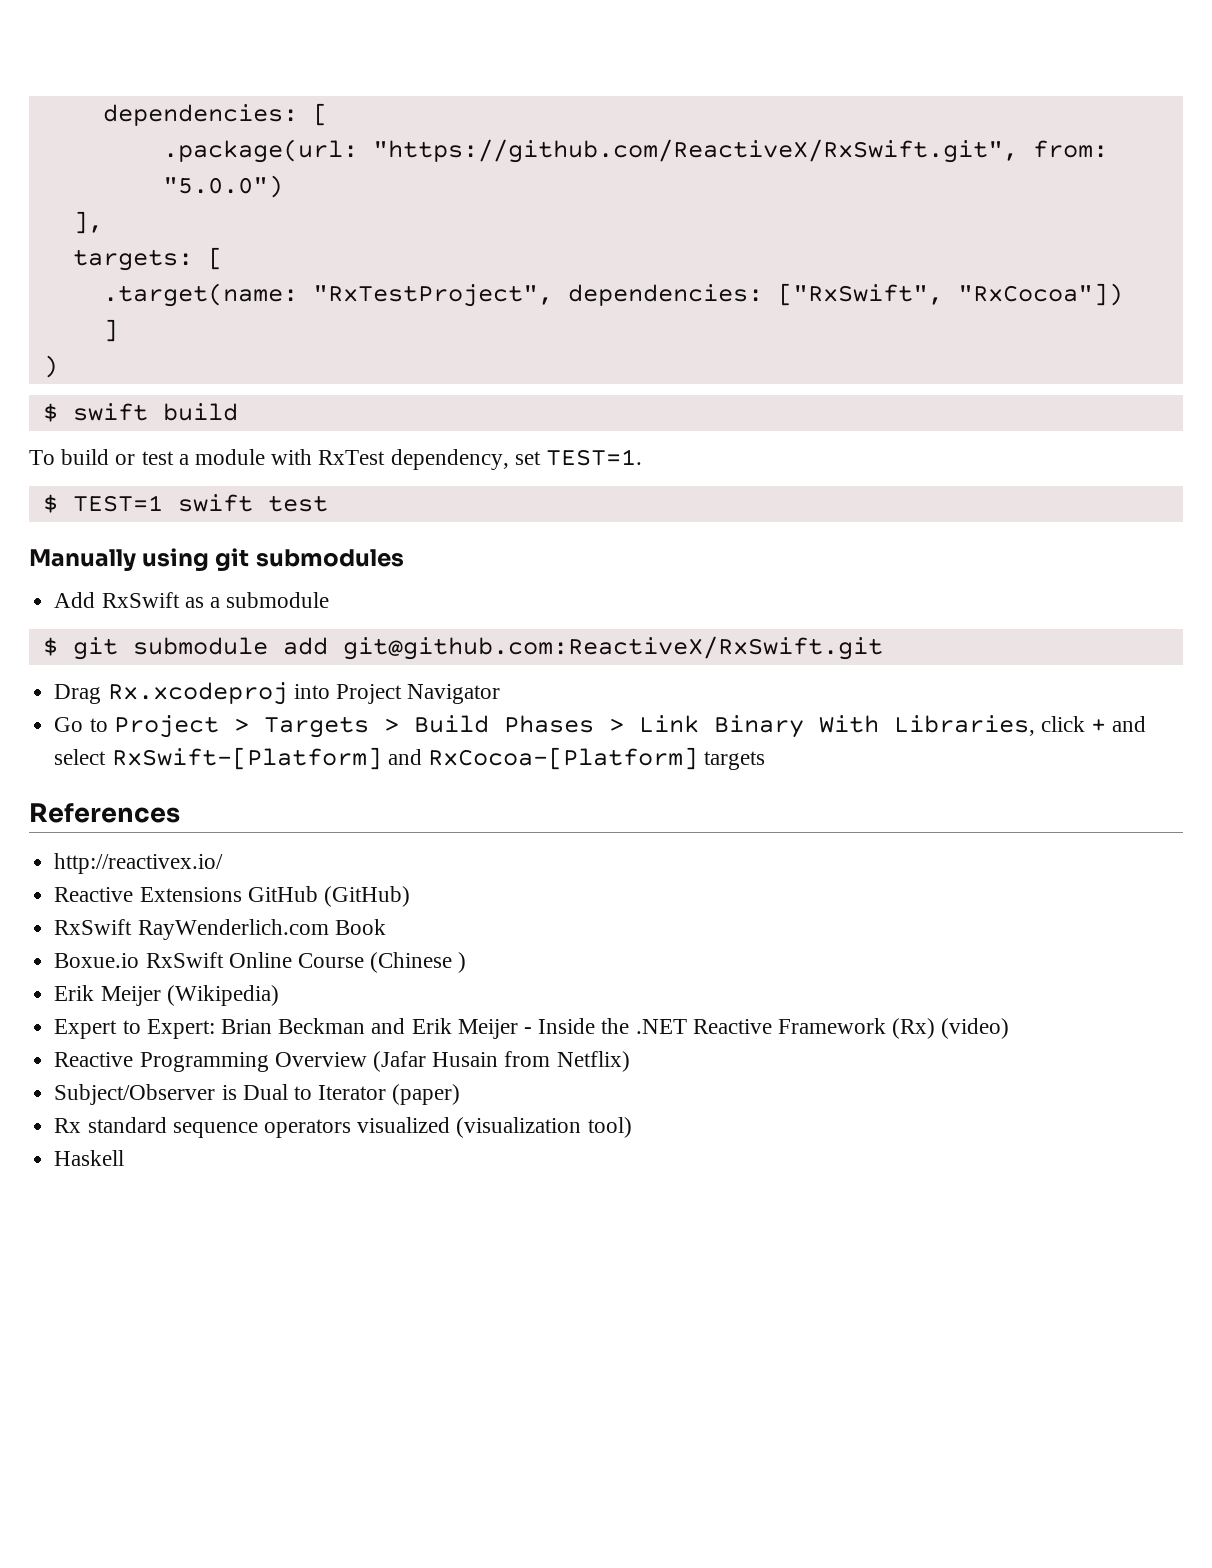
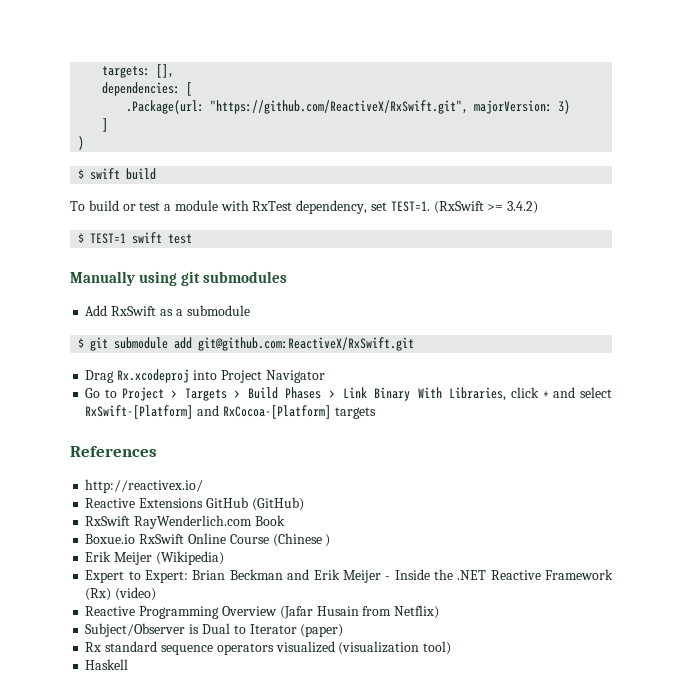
(102, 115) none -> [102,64,175,78] targets: [], //
[162,139,1108,163] [162,175,283,198] [72,211,103,234] [72,247,223,271] [102,283,1123,307] .package(url: "https://github.com/ReactiveX/RxSwift.git", from: "5.0.0") // ], // targets: [ // .target(name: "RxTestProject", dependencies: ["RxSwift", "RxCocoa"]) -> [126,100,571,114] .Package(url: "https://github.com/ReactiveX/RxSwift.git", majorVersion: 3)
(643, 457) none -> [433,201,539,214] (RxSwift >= 3.4.2)

